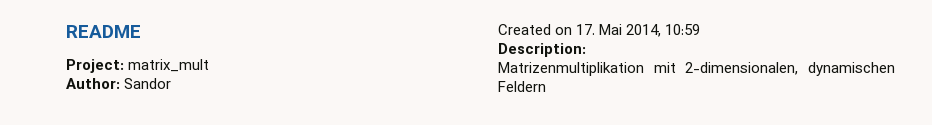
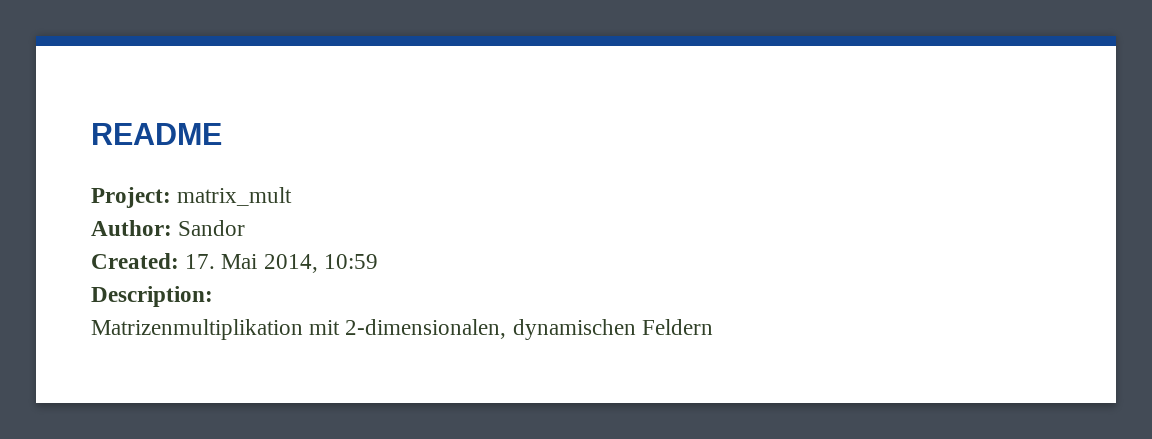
[498,24,573,35] Created on -> [91,253,179,269] Created:

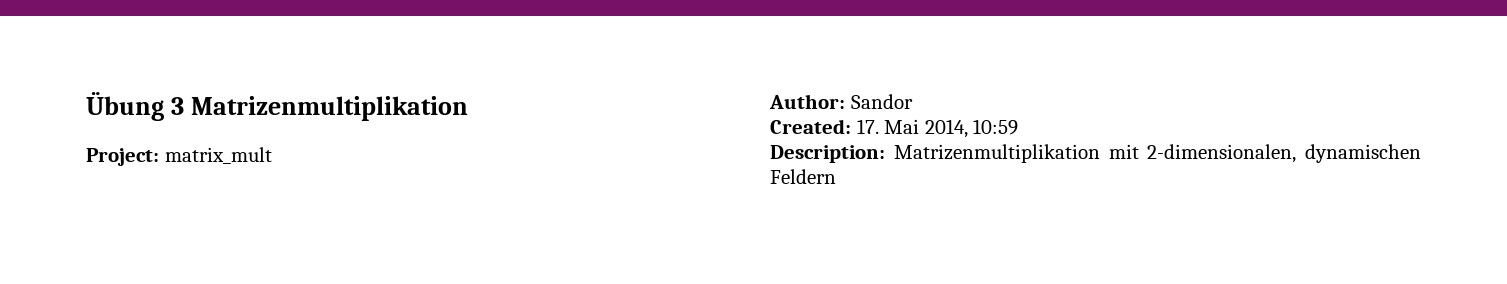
[91,123,222,145] README -> [86,92,469,121] Übung 3 Matrizenmultiplikation
(213, 296) // -> (885, 154) none

